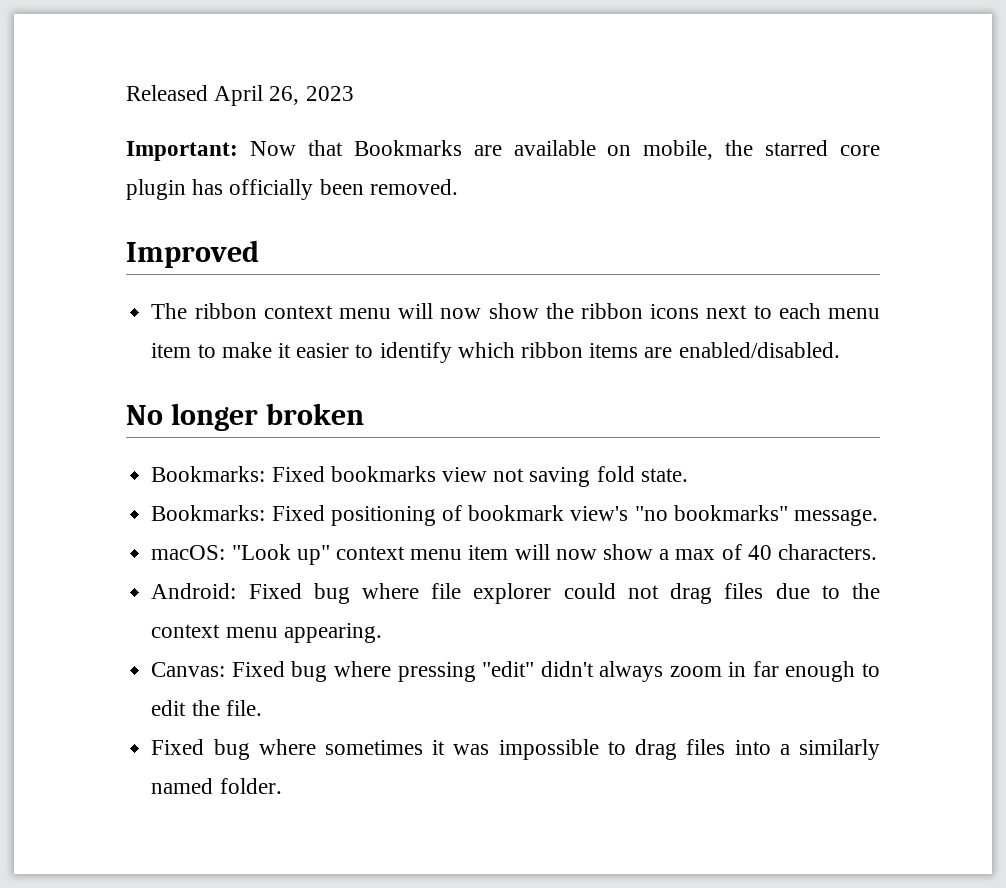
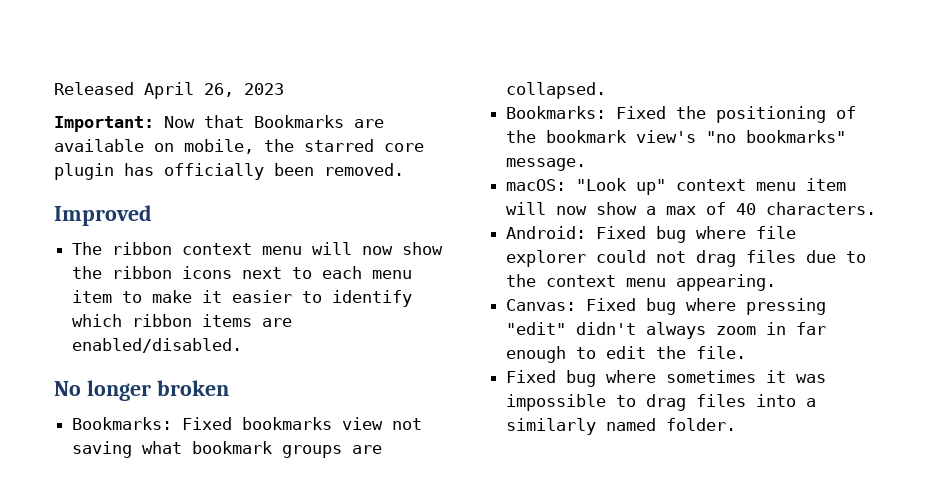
[596,466,688,482] [151,505,325,521] fold state. // Bookmarks: Fixed -> [142,441,383,458] [506,82,607,99] [506,106,707,119] what bookmark groups are collapsed. // Bookmarks: Fixed the
(462, 513) none -> [506,130,537,143] the

